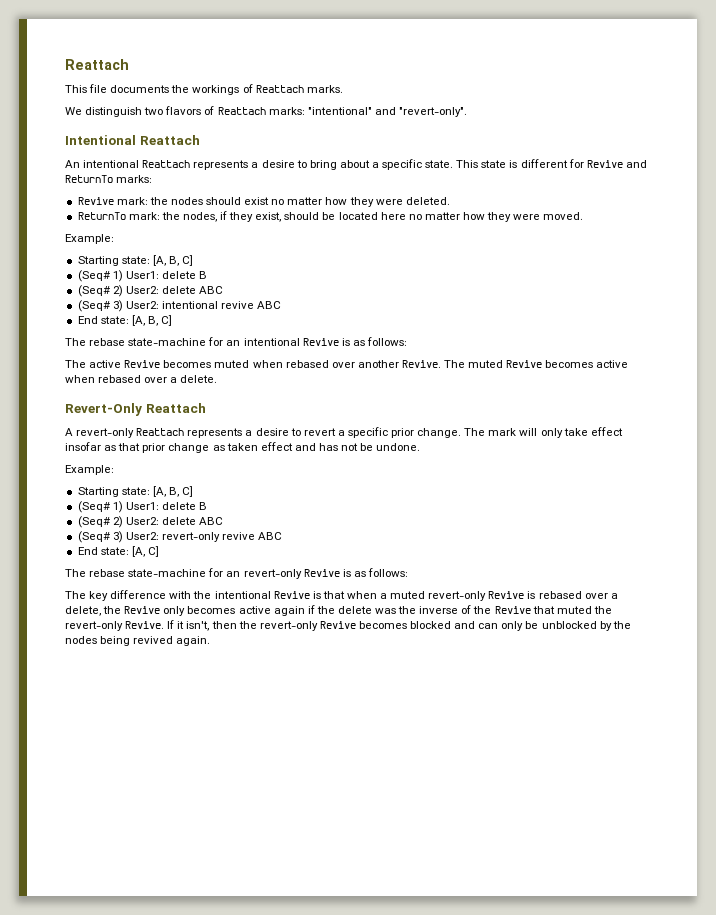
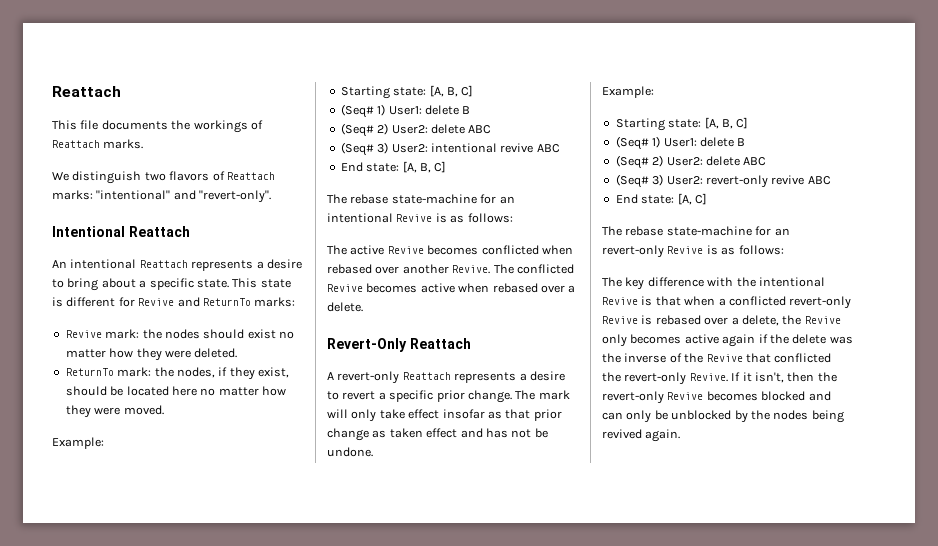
[214,360,250,368] muted -> [481,245,539,255] conflicted
[468,360,504,368] muted -> [516,264,574,274] conflicted
[390,591,426,599] muted -> [728,296,786,306] conflicted
[556,606,592,614] muted -> [774,353,832,363] conflicted

